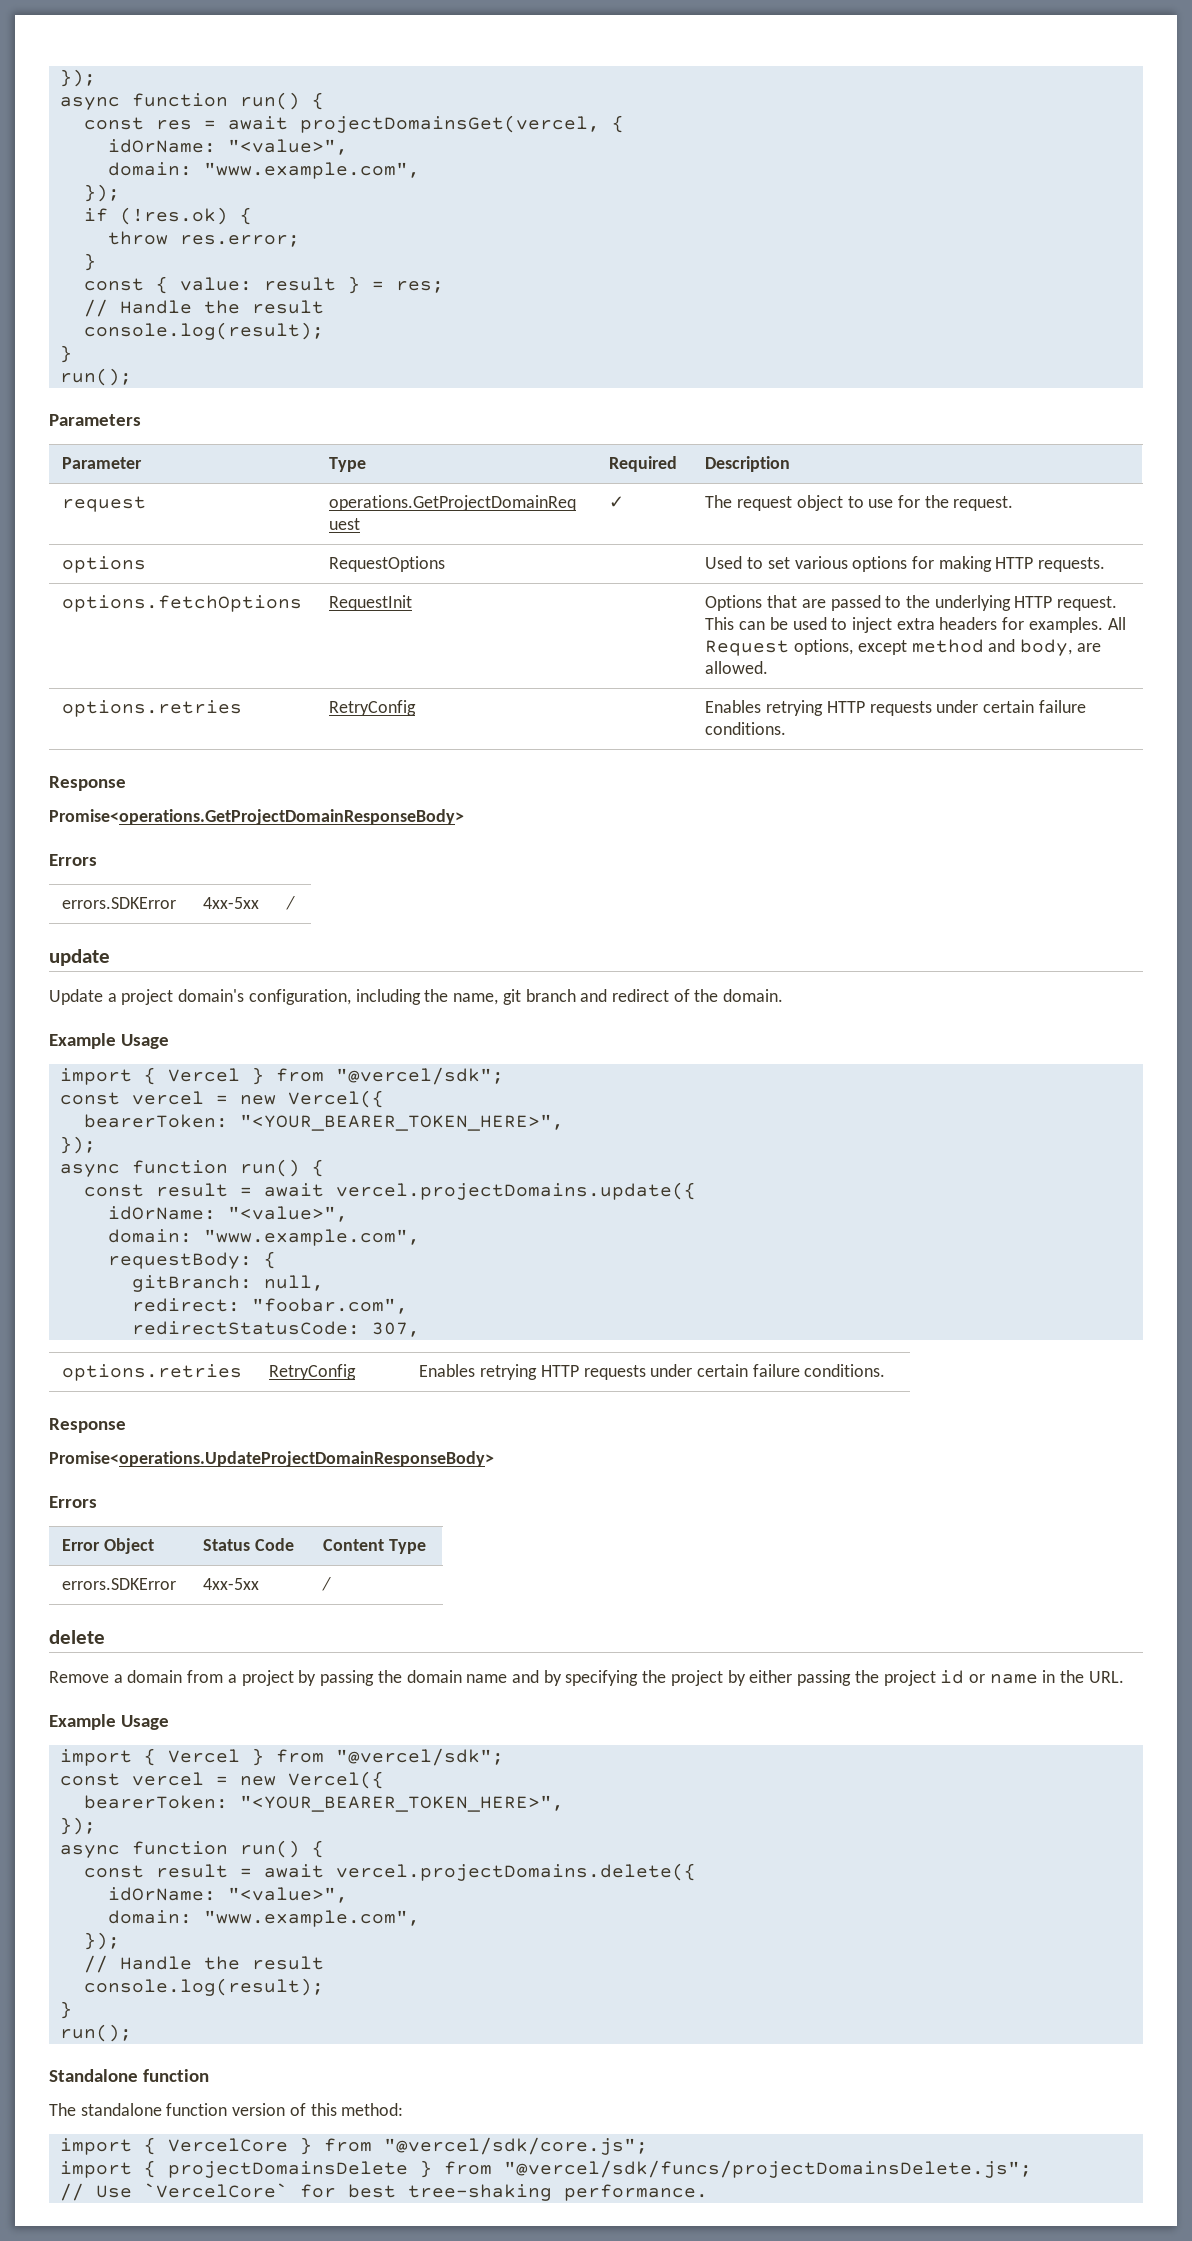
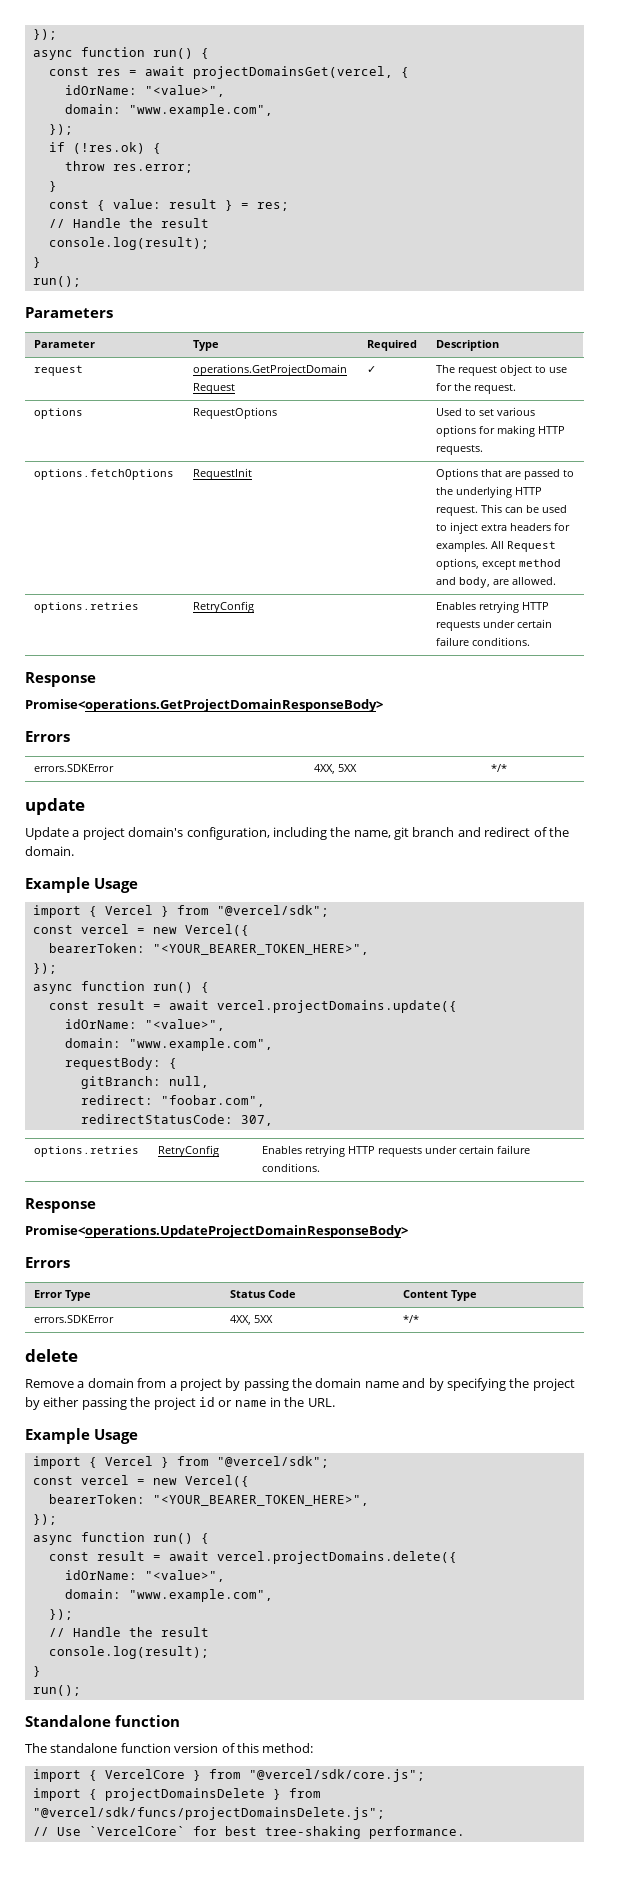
[203,897,260,909] [286,896,296,910] 4xx-5xx | / -> [314,764,358,774] [491,764,508,772] 4XX, 5XX | */*
[104,1538,155,1554] Object -> [65,1290,92,1301] Type
[203,1578,260,1590] [322,1577,332,1591] 4xx-5xx | / -> [230,1315,274,1325] [403,1315,420,1323] 4XX, 5XX | */*

